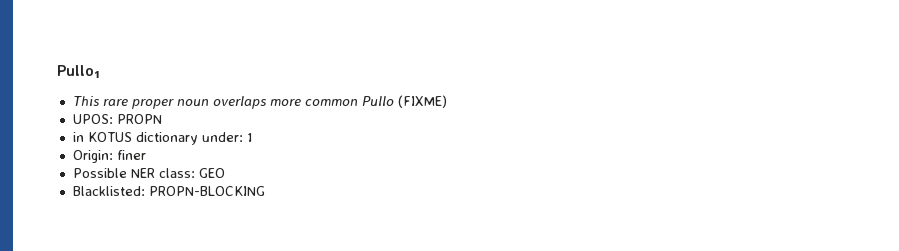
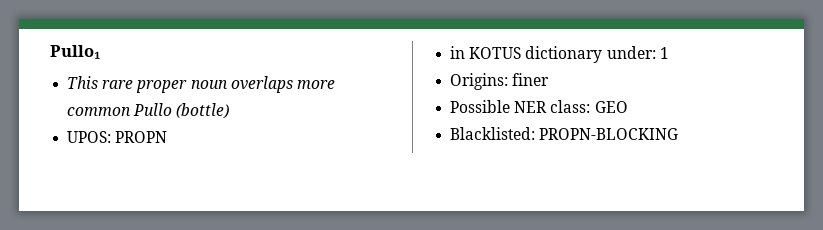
[397,95,447,108] (FIXME) -> [176,103,230,119] (bottle)
[72,150,113,163] Origin: -> [450,73,509,90] Origins:

